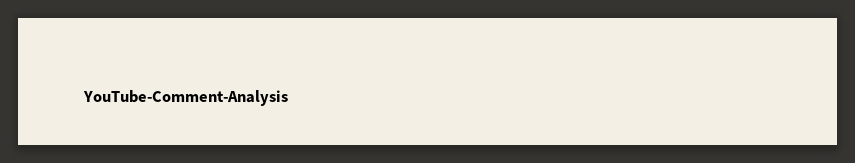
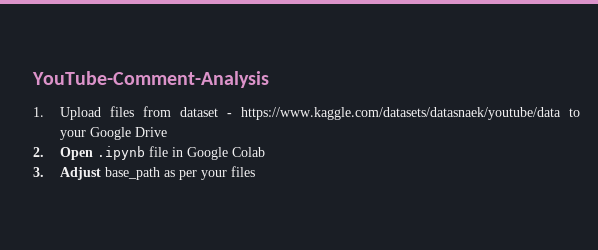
(288, 98) none -> [33,106,580,120] [60,127,168,140] [33,146,266,160] [33,166,256,180] // 1. Upload files from dataset - https://www.kaggle.com/datasets/datasnaek/youtube/data to your Google Drive // 2. Open .ipynb file in Google Colab // 3. Adjust base_path as per your files

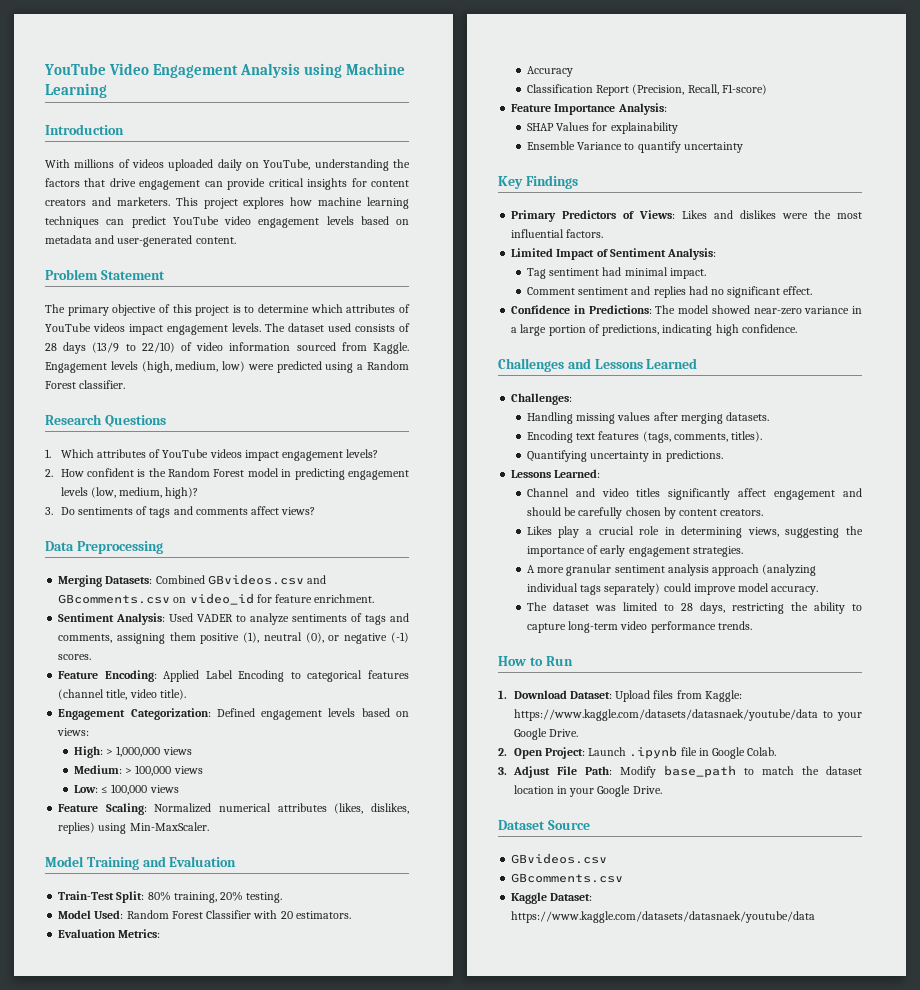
[32,71,269,88] [33,107,44,117] YouTube-Comment-Analysis // 1. -> [44,63,406,78] [45,83,107,98] [45,124,124,135] [45,159,410,171] [45,178,409,190] [45,197,409,209] [45,216,409,228] [45,235,236,247] [45,269,165,280] [45,304,410,316] [45,323,410,335] [45,342,409,354] [45,361,409,373] [45,380,126,389] [45,414,166,427] [45,449,379,461] [45,468,409,480] [60,487,199,499] [45,506,316,518] [45,541,163,554] [58,574,327,587] [58,593,375,605] [58,613,409,625] [58,632,409,644] [58,654,92,660] [58,670,409,682] [58,689,186,700] [58,708,410,720] [57,728,90,736] [73,746,192,758] [73,765,203,776] [73,784,179,795] [58,803,409,815] [58,822,209,834] [45,856,237,870] [58,891,283,903] [58,910,351,919] [58,929,161,938] [526,66,573,77] [526,84,767,96] [511,103,667,115] [526,122,678,134] [526,141,743,153] [498,175,578,189] [511,210,862,222] [511,229,604,238] [511,248,717,260] [526,267,706,279] [526,286,813,298] [511,305,862,315] [511,324,797,336] [498,358,698,372] [511,393,573,405] [526,412,770,424] [526,431,763,443] [526,450,723,462] [511,469,601,478] [526,488,862,500] [526,507,764,519] [526,526,863,538] [526,545,743,557] [526,564,817,576] [526,583,819,595] [526,602,862,614] [526,621,752,633] [498,656,573,666] [498,690,612,699] YouTube Video Engagement Analysis using Machine Learning // Introduction // With millions of videos uploaded daily on YouTube, understanding the factors that drive engagement can provide critical insights for content creators and marketers. This project explores how machine learning techniques can predict YouTube video engagement levels based on metadata and user-generated content. // Problem Statement // The primary objective of this project is to determine which attributes of YouTube videos impact engagement levels. The dataset used consists of 28 days (13/9 to 22/10) of video information sourced from Kaggle. Engagement levels (high, medium, low) were predicted using a Random Forest classifier. // Research Questions // 1. Which attributes of YouTube videos impact engagement levels? // 2. How confident is the Random Forest model in predicting engagement levels (low, medium, high)? // 3. Do sentiments of tags and comments affect views? // Data Preprocessing // Merging Datasets: Combined GBvideos.csv and GBcomments.csv on video_id for feature enrichment. // Sentiment Analysis: Used VADER to analyze sentiments of tags and comments, assigning them positive (1), neutral (0), or negative (-1) scores. // Feature Encoding: Applied Label Encoding to categorical features (channel title, video title). // Engagement Categorization: Defined engagement levels based on views: // High: > 1,000,000 views // Medium: > 100,000 views // Low: ≤ 100,000 views // Feature Scaling: Normalized numerical attributes (likes, dislikes, replies) using Min-MaxScaler. // Model Training and Evaluation // Train-Test Split: 80% training, 20% testing. // Model Used: Random Forest Classifier with 20 estimators. // Evaluation Metrics: // Accuracy // Classification Report (Precision, Recall, F1-score) // Feature Importance Analysis: // SHAP Values for explainability // Ensemble Variance to quantify uncertainty // Key Findings // Primary Predictors of Views: Likes and dislikes were the most influential factors. // Limited Impact of Sentiment Analysis: // Tag sentiment had minimal impact. // Comment sentiment and replies had no significant effect. // Confidence in Predictions: The model showed near-zero variance in a large portion of predictions, indicating high confidence. // Challenges and Lessons Learned // Challenges: // Handling missing values after merging datasets. // Encoding text features (tags, comments, titles). // Quantifying uncertainty in predictions. // Lessons Learned: // Channel and video titles significantly affect engagement and should be carefully chosen by content creators. // Likes play a crucial role in determining views, suggesting the importance of early engagement strategies. // A more granular sentiment analysis approach (analyzing individual tags separately) could improve model accuracy. // The dataset was limited to 28 days, restricting the ability to capture long-term video performance trends. // How to Run // 1. Download Dataset:
[180,107,233,117] dataset - -> [704,690,742,702] Kaggle:
[135,127,168,137] Drive -> [548,729,578,737] Drive.
(94, 153) none -> [544,747,627,759] Project: Launch
[232,147,266,157] Colab -> [747,747,777,756] Colab.
[105,166,256,180] base_path as per your files -> [556,765,862,778] [513,785,662,797] [498,820,590,830] [511,853,608,864] [511,873,624,883] [511,892,593,904] [511,911,816,923] File Path: Modify base_path to match the dataset location in your Google Drive. // Dataset Source // GBvideos.csv // GBcomments.csv // Kaggle Dataset: https://www.kaggle.com/datasets/datasnaek/youtube/data

